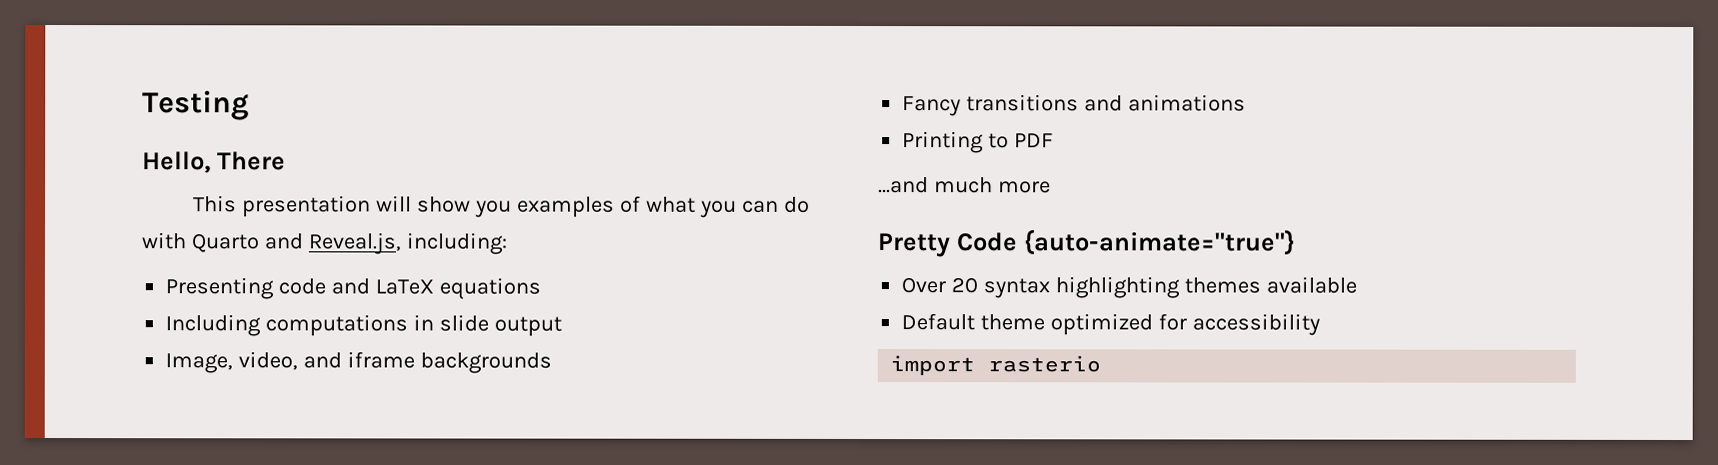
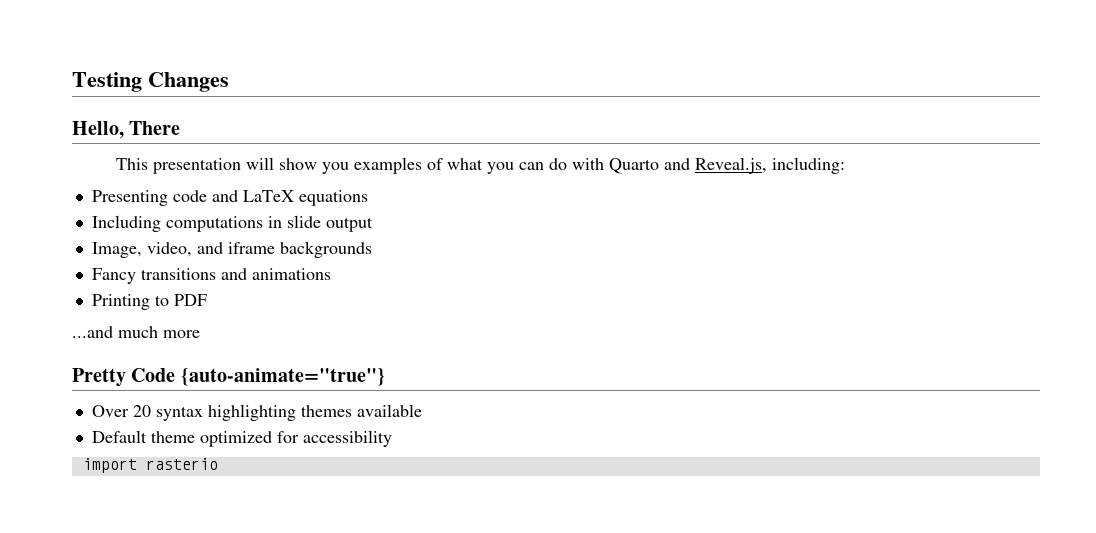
(249, 105) none -> [148,72,229,92] Changes

